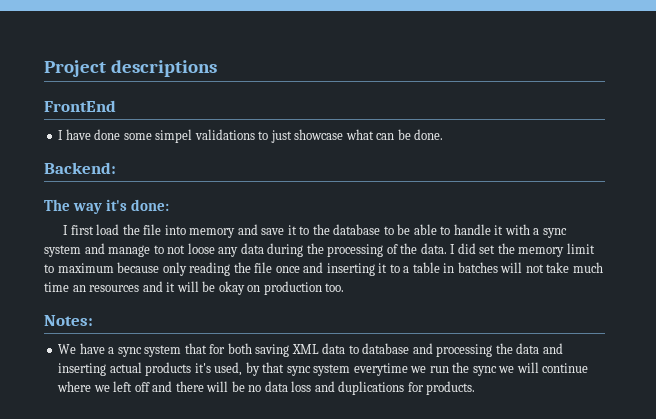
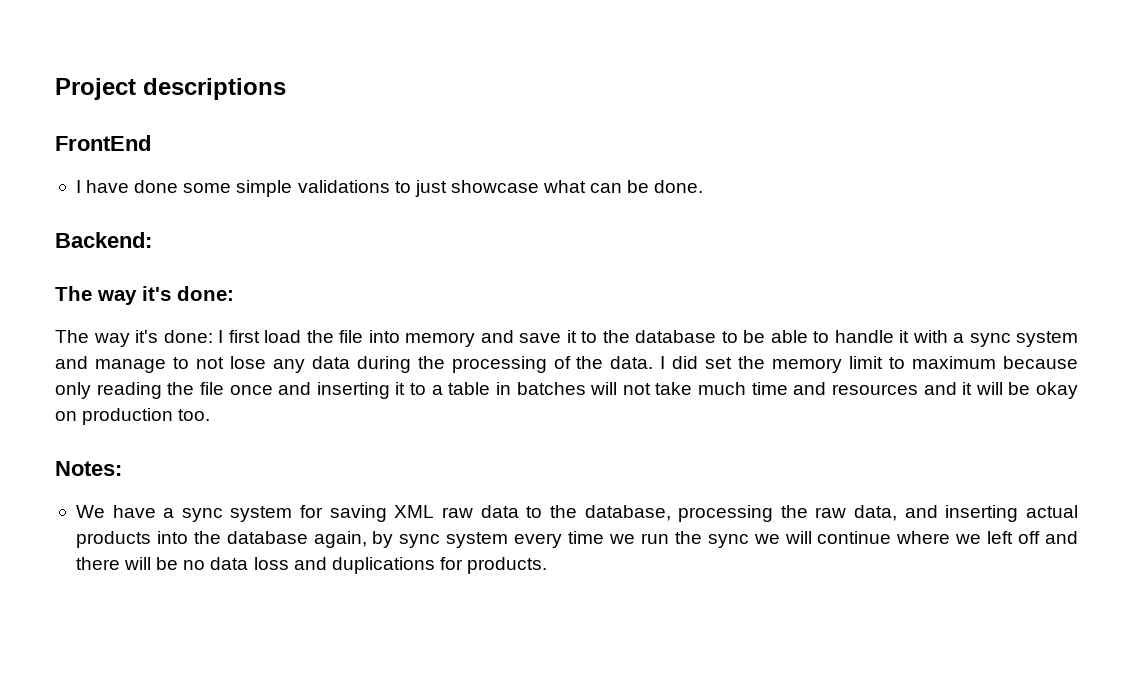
[155,129,193,143] simpel -> [236,180,293,197] simple
(169, 205) none -> [55,330,213,347] The way it's done:
[187,243,215,254] loose -> [229,356,266,369] lose
[72,285,86,292] an -> [793,382,827,395] and
[184,343,252,354] that for both -> [300,505,324,518] for
(319, 349) none -> [441,507,473,518] raw
[362,343,563,357] [58,362,408,376] database and processing the data and inserting actual products it's used, by that sync system everytime -> [549,505,1079,522] [75,531,605,548] the database, processing the raw data, and inserting actual products into the database again, by sync system every time

